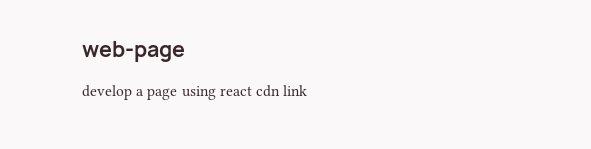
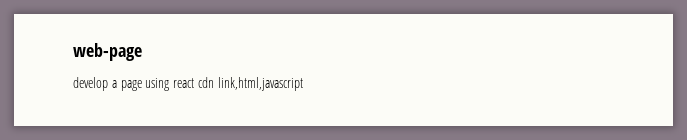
[283,85,308,96] link -> [217,77,303,91] link,html,javascript

